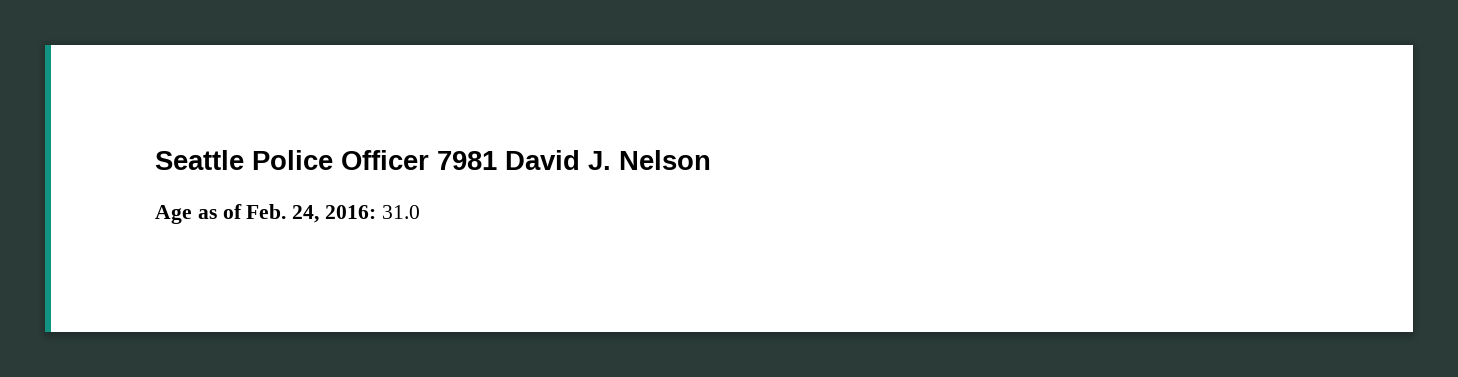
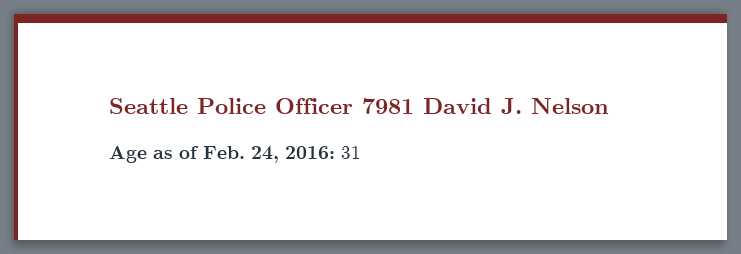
[381,205,420,219] 31.0 -> [341,146,361,159] 31

